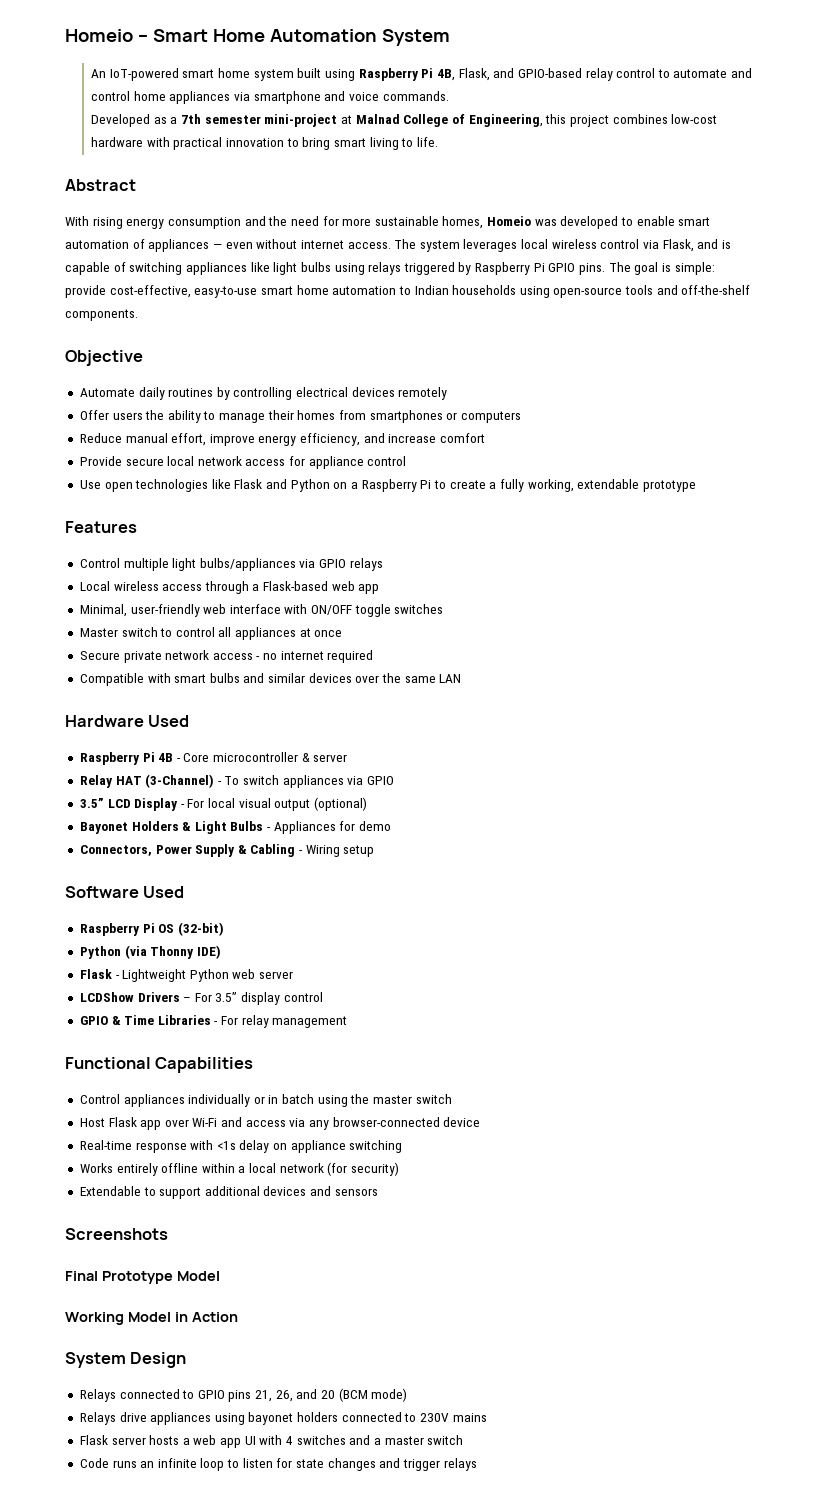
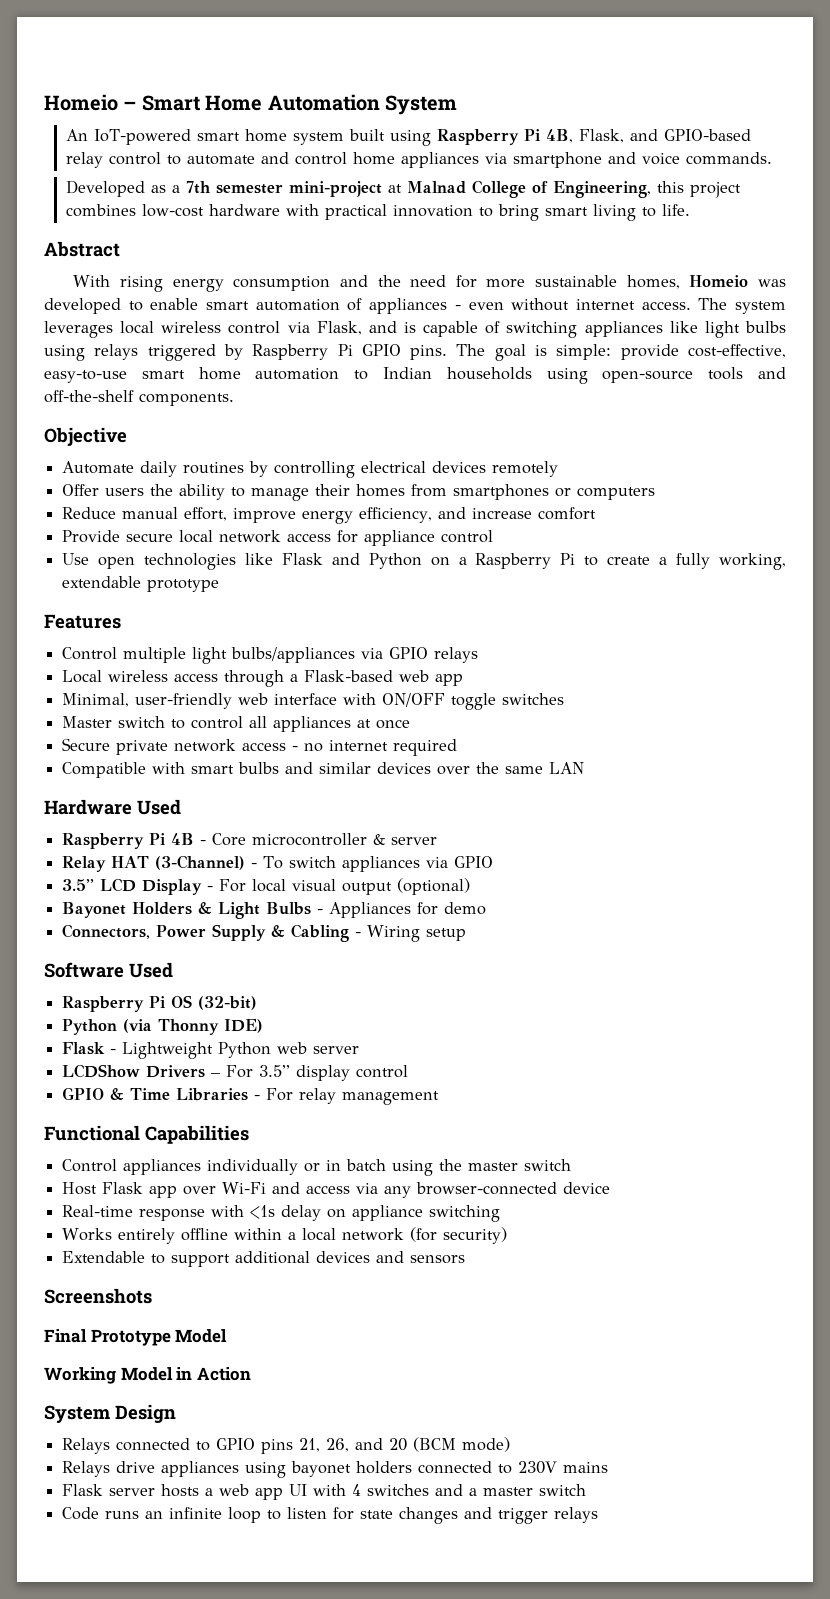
[212,244,222,249] — -> [454,305,461,310] -

